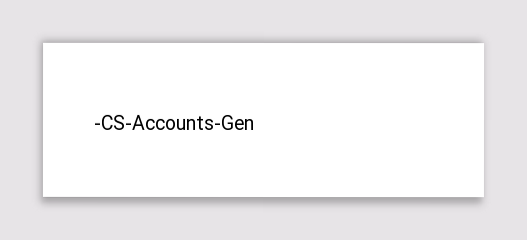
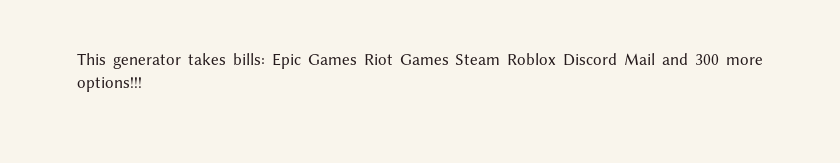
[93,114,255,130] -CS-Accounts-Gen -> [77,53,764,69] [77,77,142,92] This generator takes bills: Epic Games Riot Games Steam Roblox Discord Mail and 300 more options!!!

